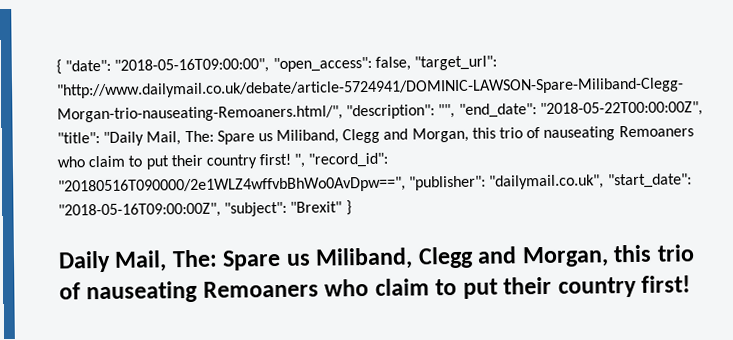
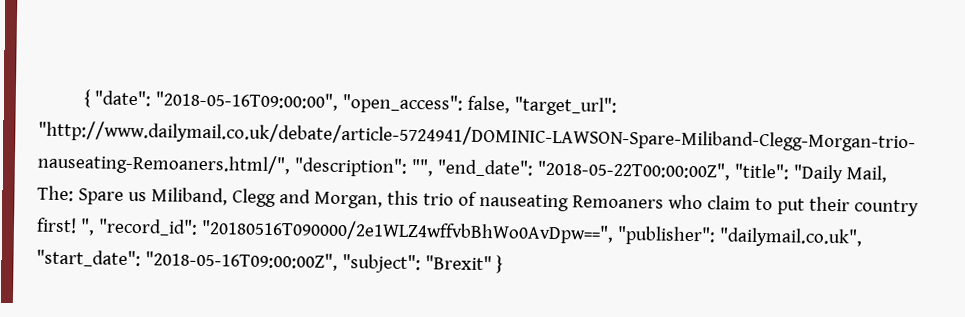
[58,244,695,273] [59,275,692,304] // Daily Mail, The: Spare us Miliband, Clegg and Morgan, this trio of nauseating Remoaners who claim to put their country first! -> (503, 264) none

